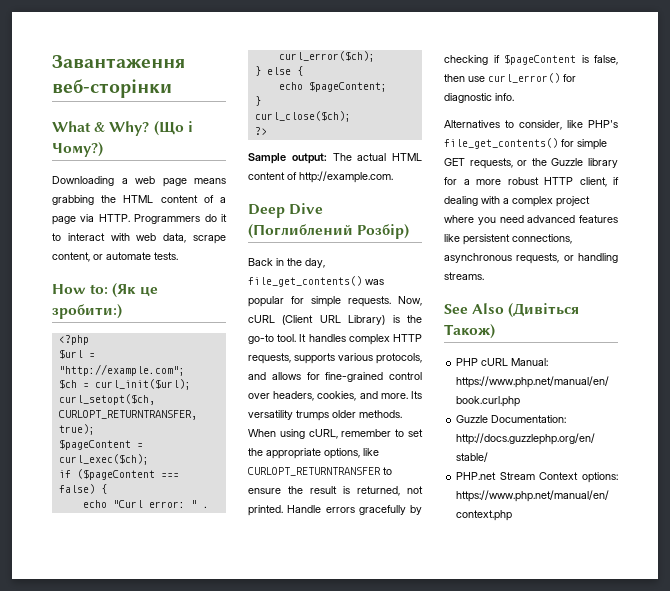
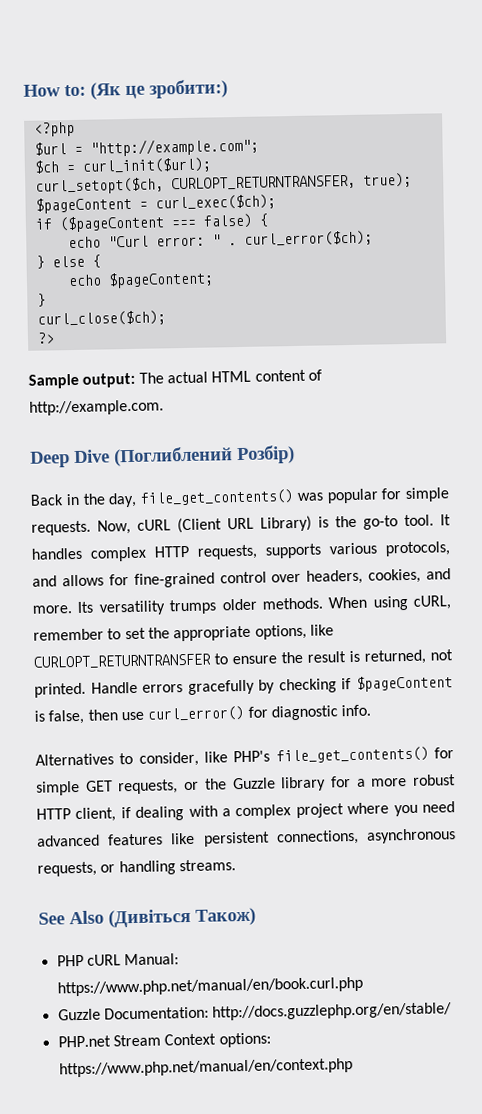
[52,55,185,69] [52,79,172,98] [52,121,193,136] [52,142,103,157] [52,176,226,187] [52,195,226,205] [52,214,227,225] [52,233,226,244] [52,252,178,262] Завантаження веб-сторінки // What & Why? (Що і Чому?) // Downloading a web page means grabbing the HTML content of a page via HTTP. Programmers do it to interact with web data, scrape content, or automate tests. // -> (23, 90) none

